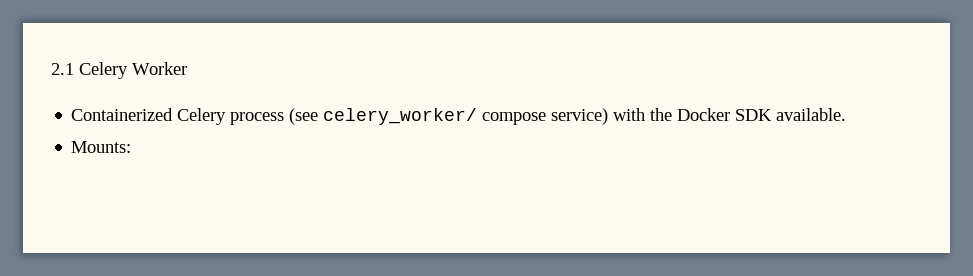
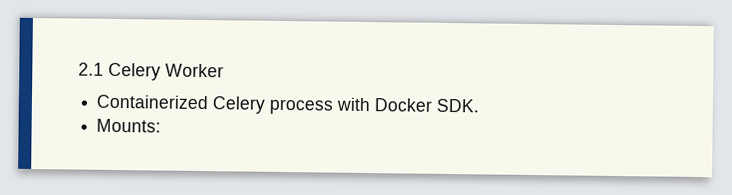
[289,108,847,125] (see celery_worker/ compose service) with the Docker SDK available. -> [336,97,480,113] with Docker SDK.

